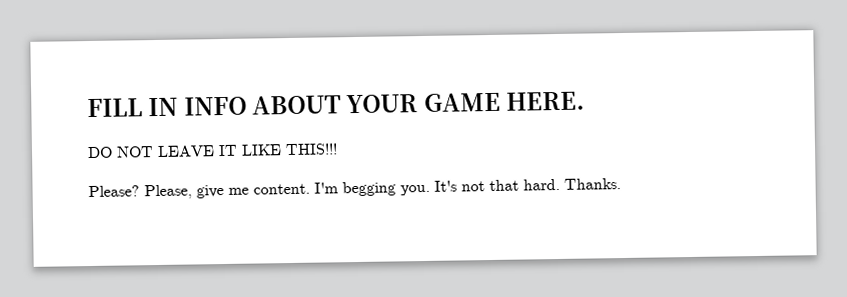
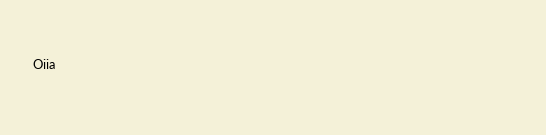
[87,91,586,118] [87,143,338,159] [88,178,621,200] FILL IN INFO ABOUT YOUR GAME HERE. // DO NOT LEAVE IT LIKE THIS!!! // Please? Please, give me content. I'm begging you. It's not that hard. Thanks. -> [33,59,55,69] Oiia

